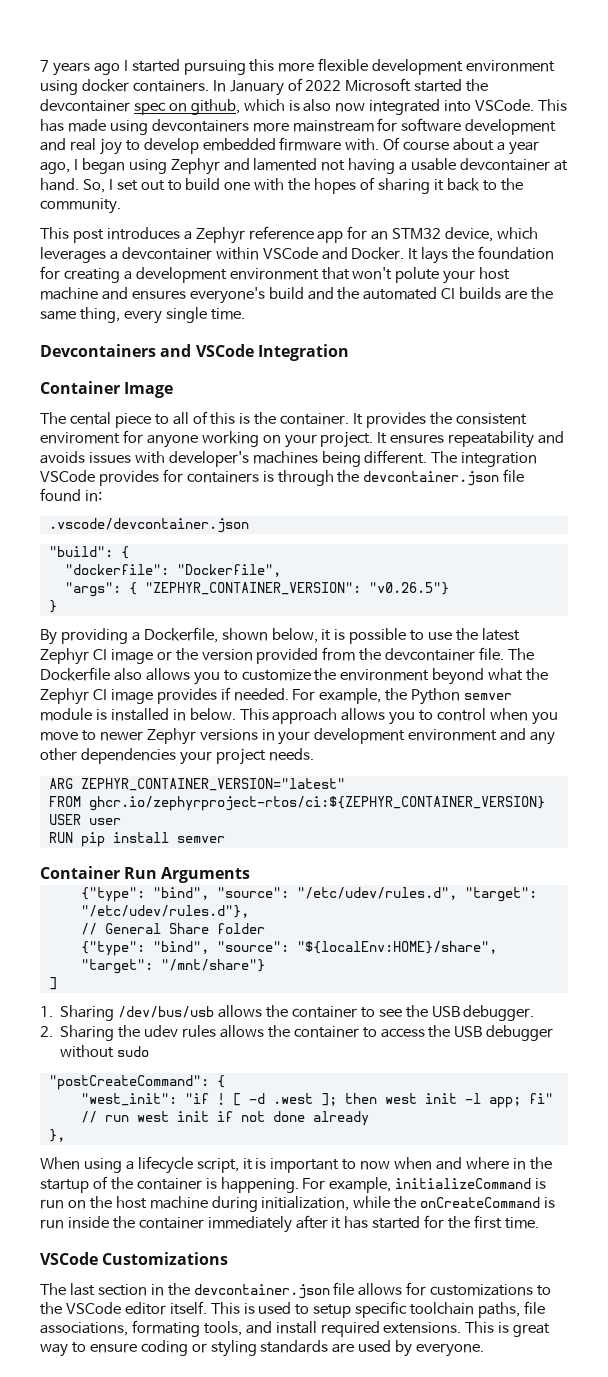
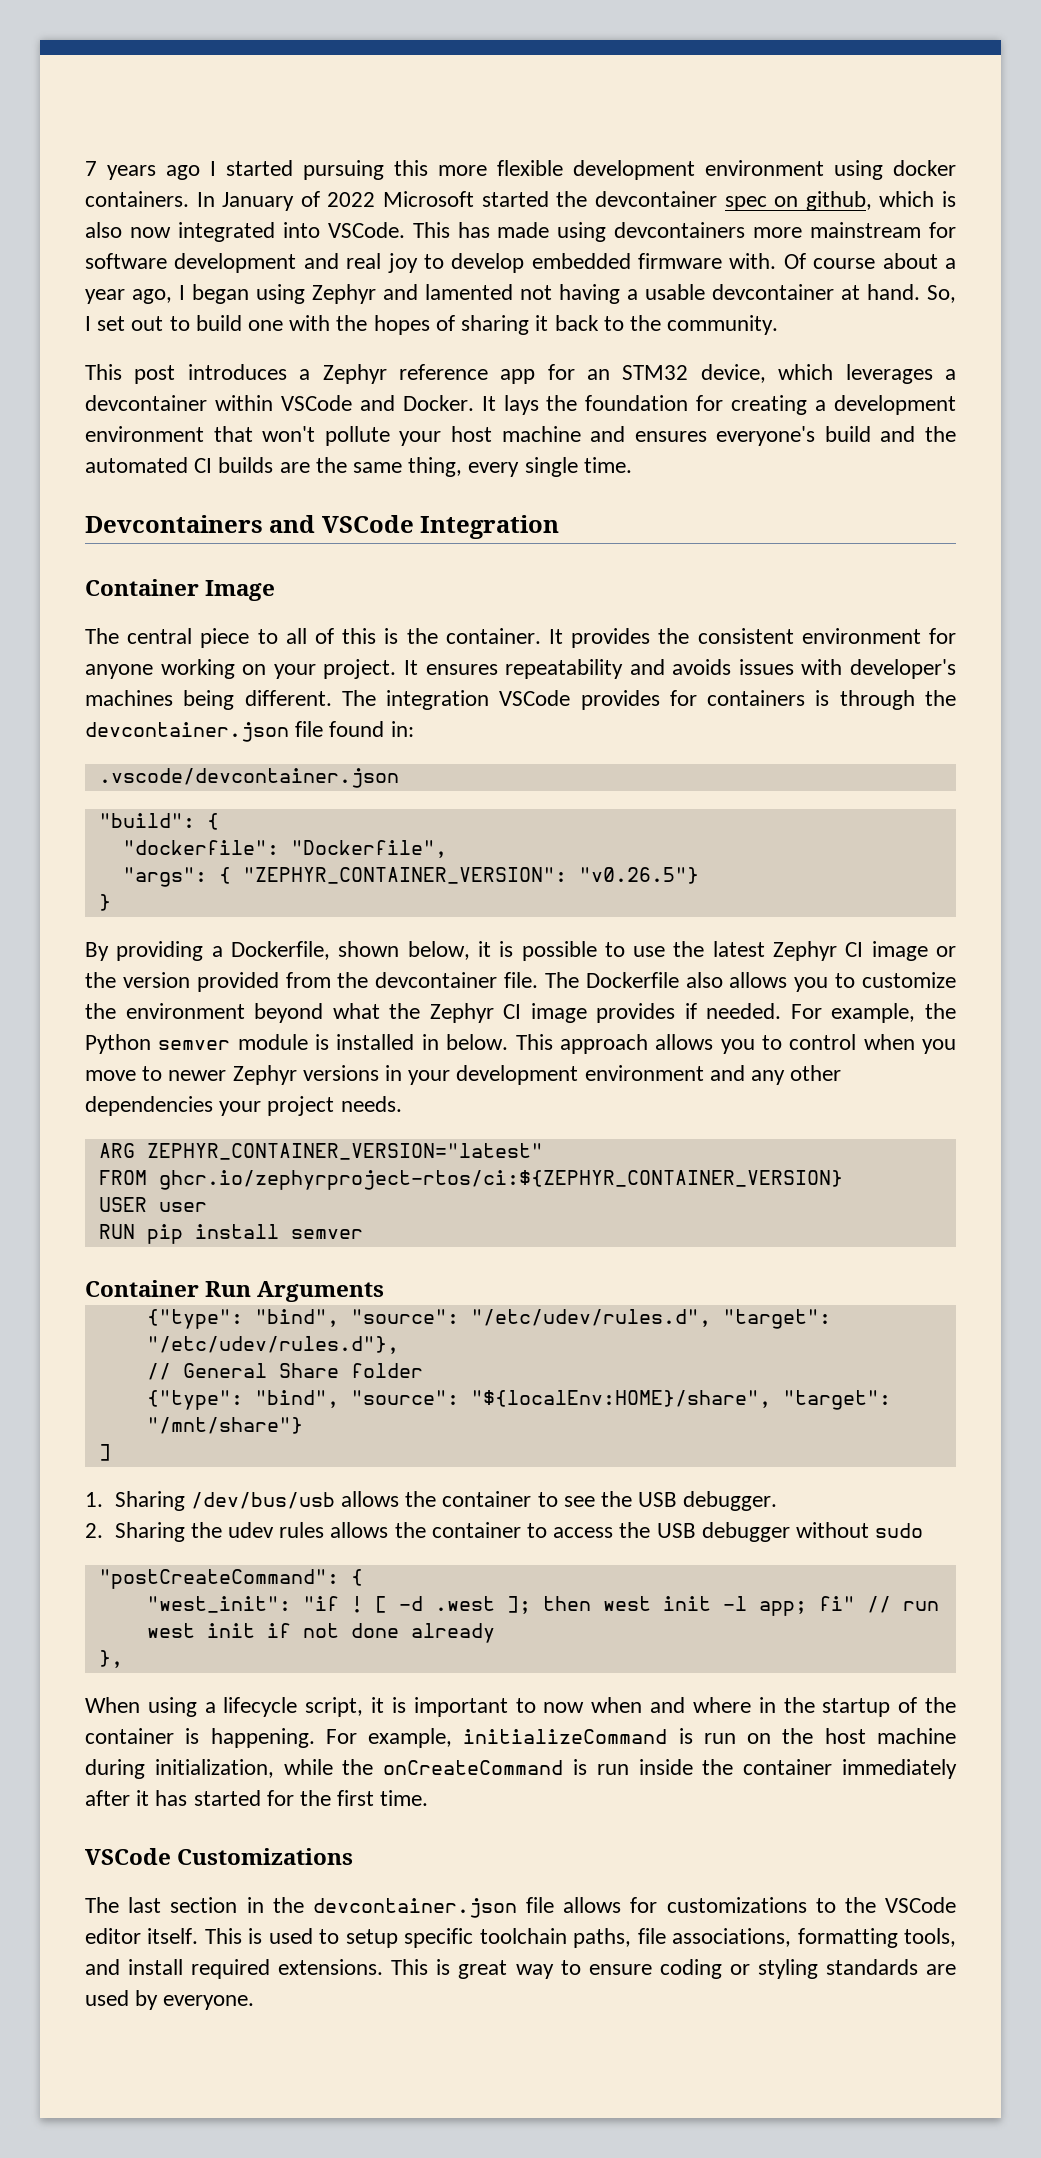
[395,267,440,283] polute -> [324,426,390,446] pollute
[69,412,111,425] cental -> [127,628,193,644] central
[40,432,120,444] enviroment -> [801,628,921,644] environment
[131,1320,200,1337] formating -> [797,1928,898,1948] formatting

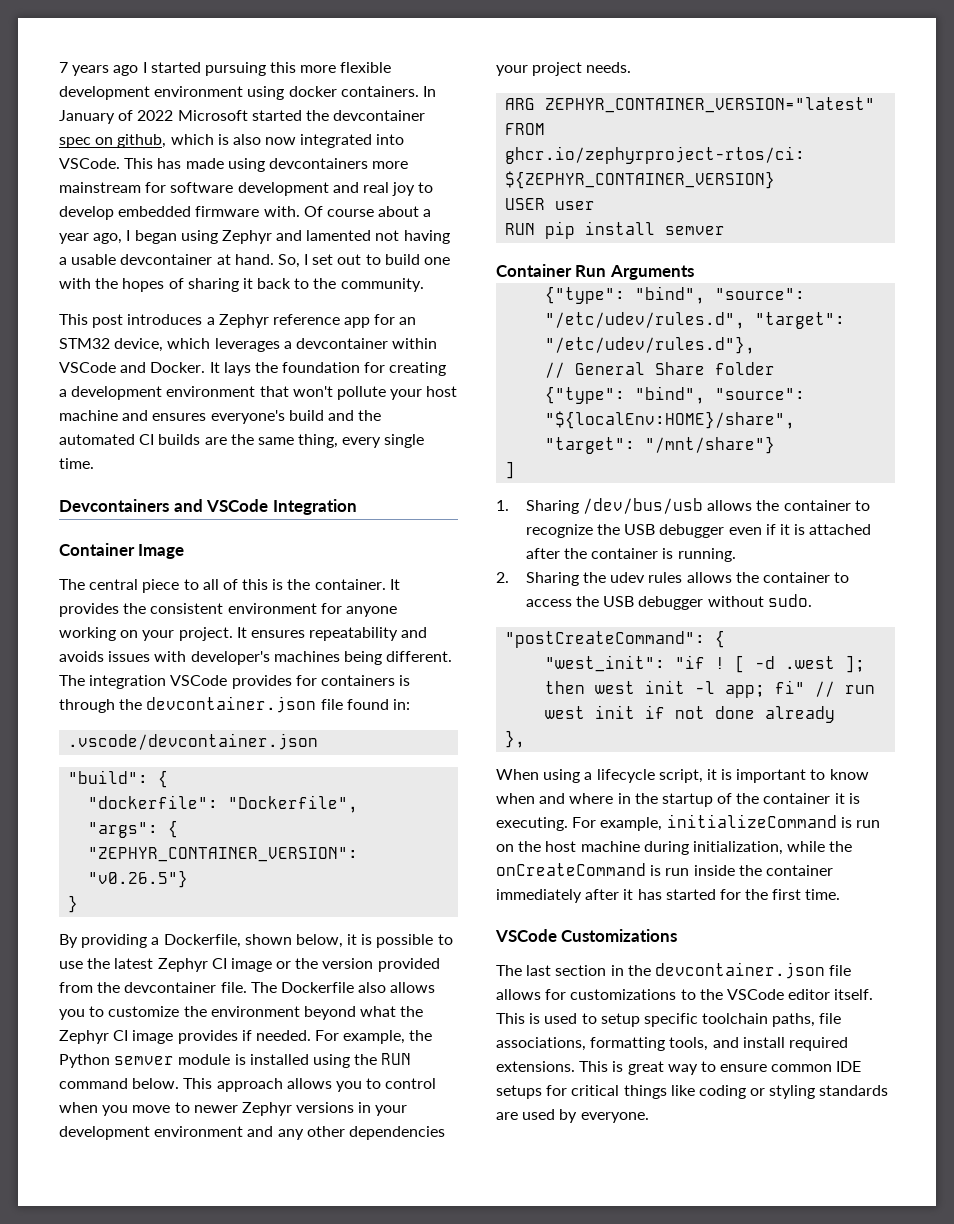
[421,1034,439,1050] in -> [312,1053,412,1068] [59,1078,128,1089] using the RUN command
[563,1491,778,1511] see the USB debugger. -> [525,524,872,538] [525,548,736,562] recognize the USB debugger even if it is attached after the container is running.
[875,1523,924,1538] sudo -> [767,594,812,607] sudo.
[543,1702,585,1713] now -> [829,769,869,780] know
[185,1728,315,1748] is happening. -> [834,793,860,804] [496,817,568,831] it is executing.
(652, 1969) none -> [771,1061,862,1072] [496,1085,695,1099] common IDE setups for critical things like

